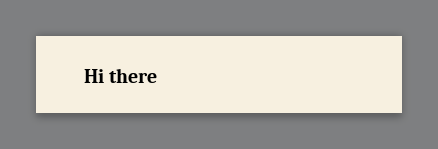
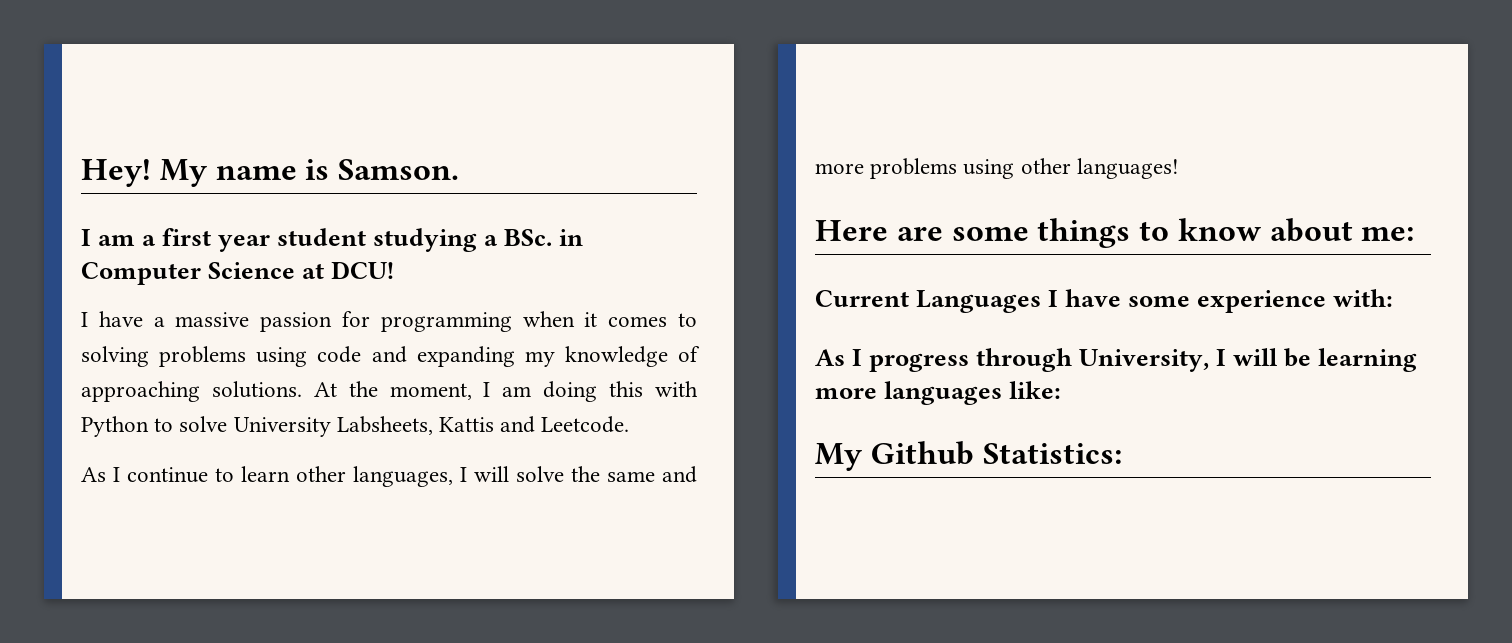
[84,68,158,83] Hi there -> [81,159,460,187] [81,228,584,252] [81,261,395,285] [81,311,697,332] [81,346,700,367] [81,381,699,402] [81,416,630,437] [81,466,697,487] [815,158,1179,179] [815,218,1415,248] [815,289,1394,313] [815,348,1418,372] [815,381,1062,405] [815,441,1122,471] Hey! My name is Samson. // I am a first year student studying a BSc. in Computer Science at DCU! // I have a massive passion for programming when it comes to solving problems using code and expanding my knowledge of approaching solutions. At the moment, I am doing this with Python to solve University Labsheets, Kattis and Leetcode. // As I continue to learn other languages, I will solve the same and more problems using other languages! // Here are some things to know about me: // Current Languages I have some experience with: // As I progress through University, I will be learning more languages like: // My Github Statistics:

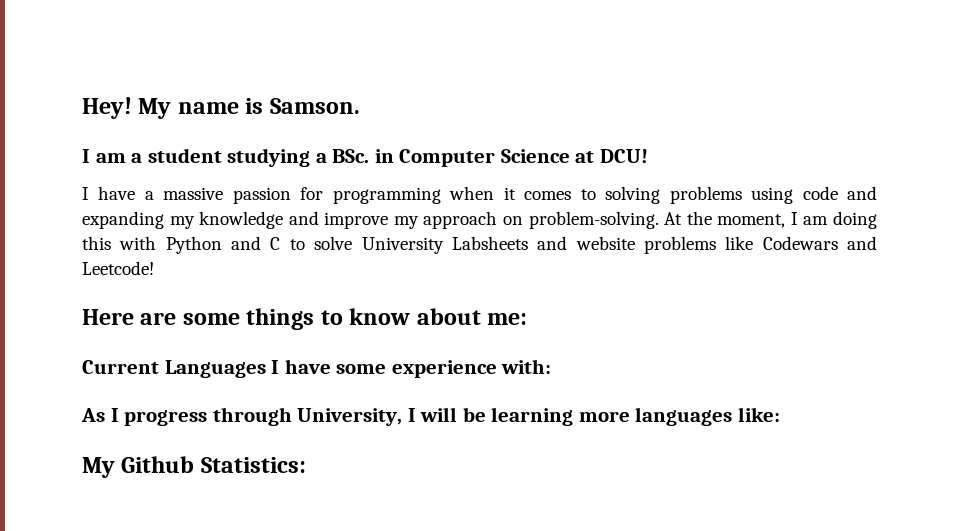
[162,228,271,252] first year -> (143, 158) none
[678,346,700,362] [81,381,302,402] of approaching solutions. -> [288,211,659,229] and improve my approach on problem-solving.
(149, 426) none -> [231,236,281,250] and C
[336,416,630,435] [81,466,697,487] [815,158,1179,179] Labsheets, Kattis and Leetcode. // As I continue to learn other languages, I will solve the same and more problems using other languages! -> [451,236,877,254] [82,261,154,275] Labsheets and website problems like Codewars and Leetcode!

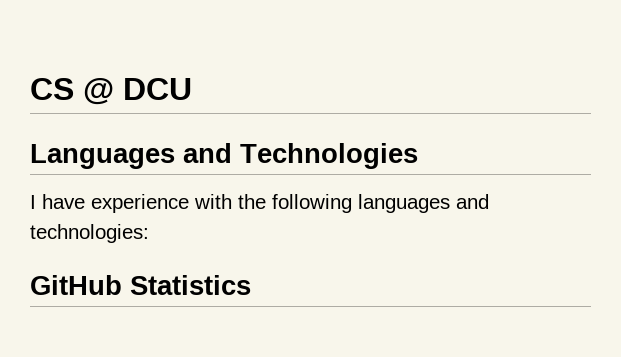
[82,97,360,119] [82,148,648,167] [82,186,877,204] [82,211,877,229] [82,236,877,254] [82,261,154,275] [82,308,528,330] [82,359,552,378] [81,407,780,426] [82,456,306,478] Hey! My name is Samson. // I am a student studying a BSc. in Computer Science at DCU! // I have a massive passion for programming when it comes to solving problems using code and expanding my knowledge and improve my approach on problem-solving. At the moment, I am doing this with Python and C to solve University Labsheets and website problems like Codewars and Leetcode! // Here are some things to know about me: // Current Languages I have some experience with: // As I progress through University, I will be learning more languages like: // My Github Statistics: -> [30,78,192,105] [30,143,418,169] [30,194,489,213] [30,224,149,243] [30,275,251,295] CS @ DCU // Languages and Technologies // I have experience with the following languages and technologies: // GitHub Statistics

